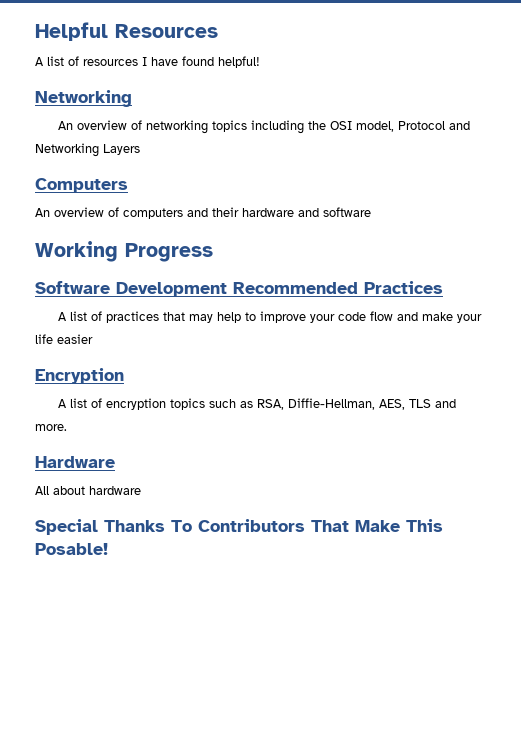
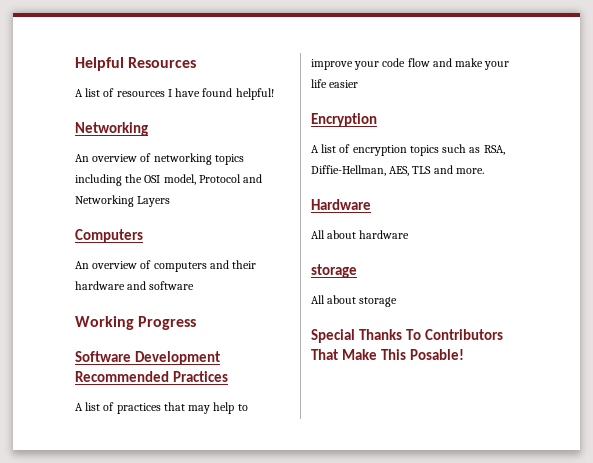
(141, 490) none -> [311,264,357,278] [311,295,398,307] // storage // All about storage

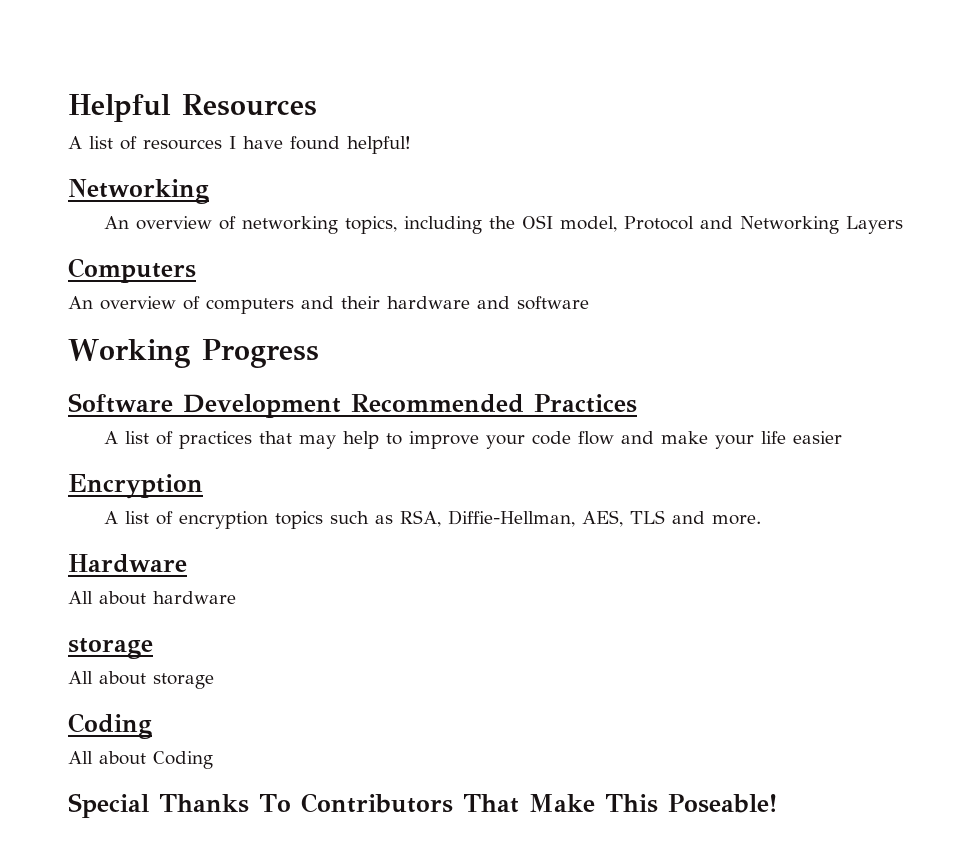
[214,154,244,165] topics -> [344,216,397,234] topics,
(398, 302) none -> [68,713,152,739] [68,751,213,769] // Coding // All about Coding
[409,349,464,360] Posable! -> [667,794,777,813] Poseable!

